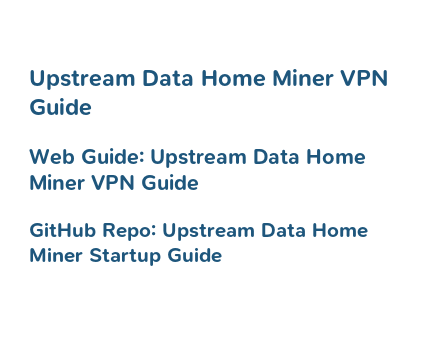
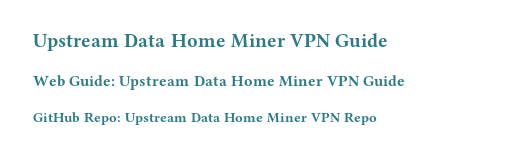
[89,247,222,266] Startup Guide -> [311,112,377,125] VPN Repo

